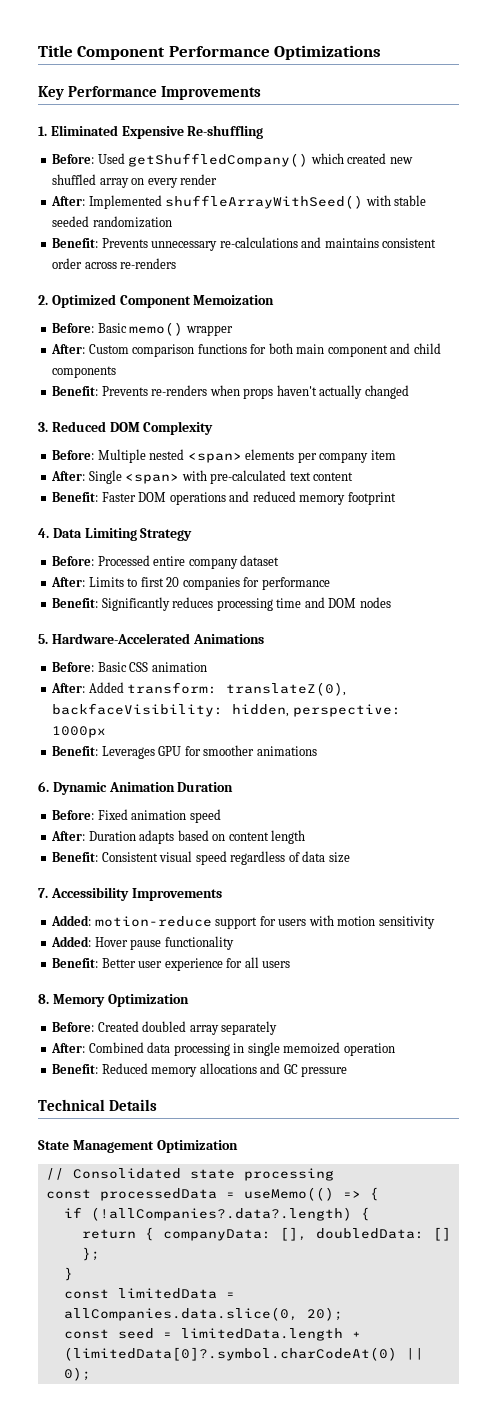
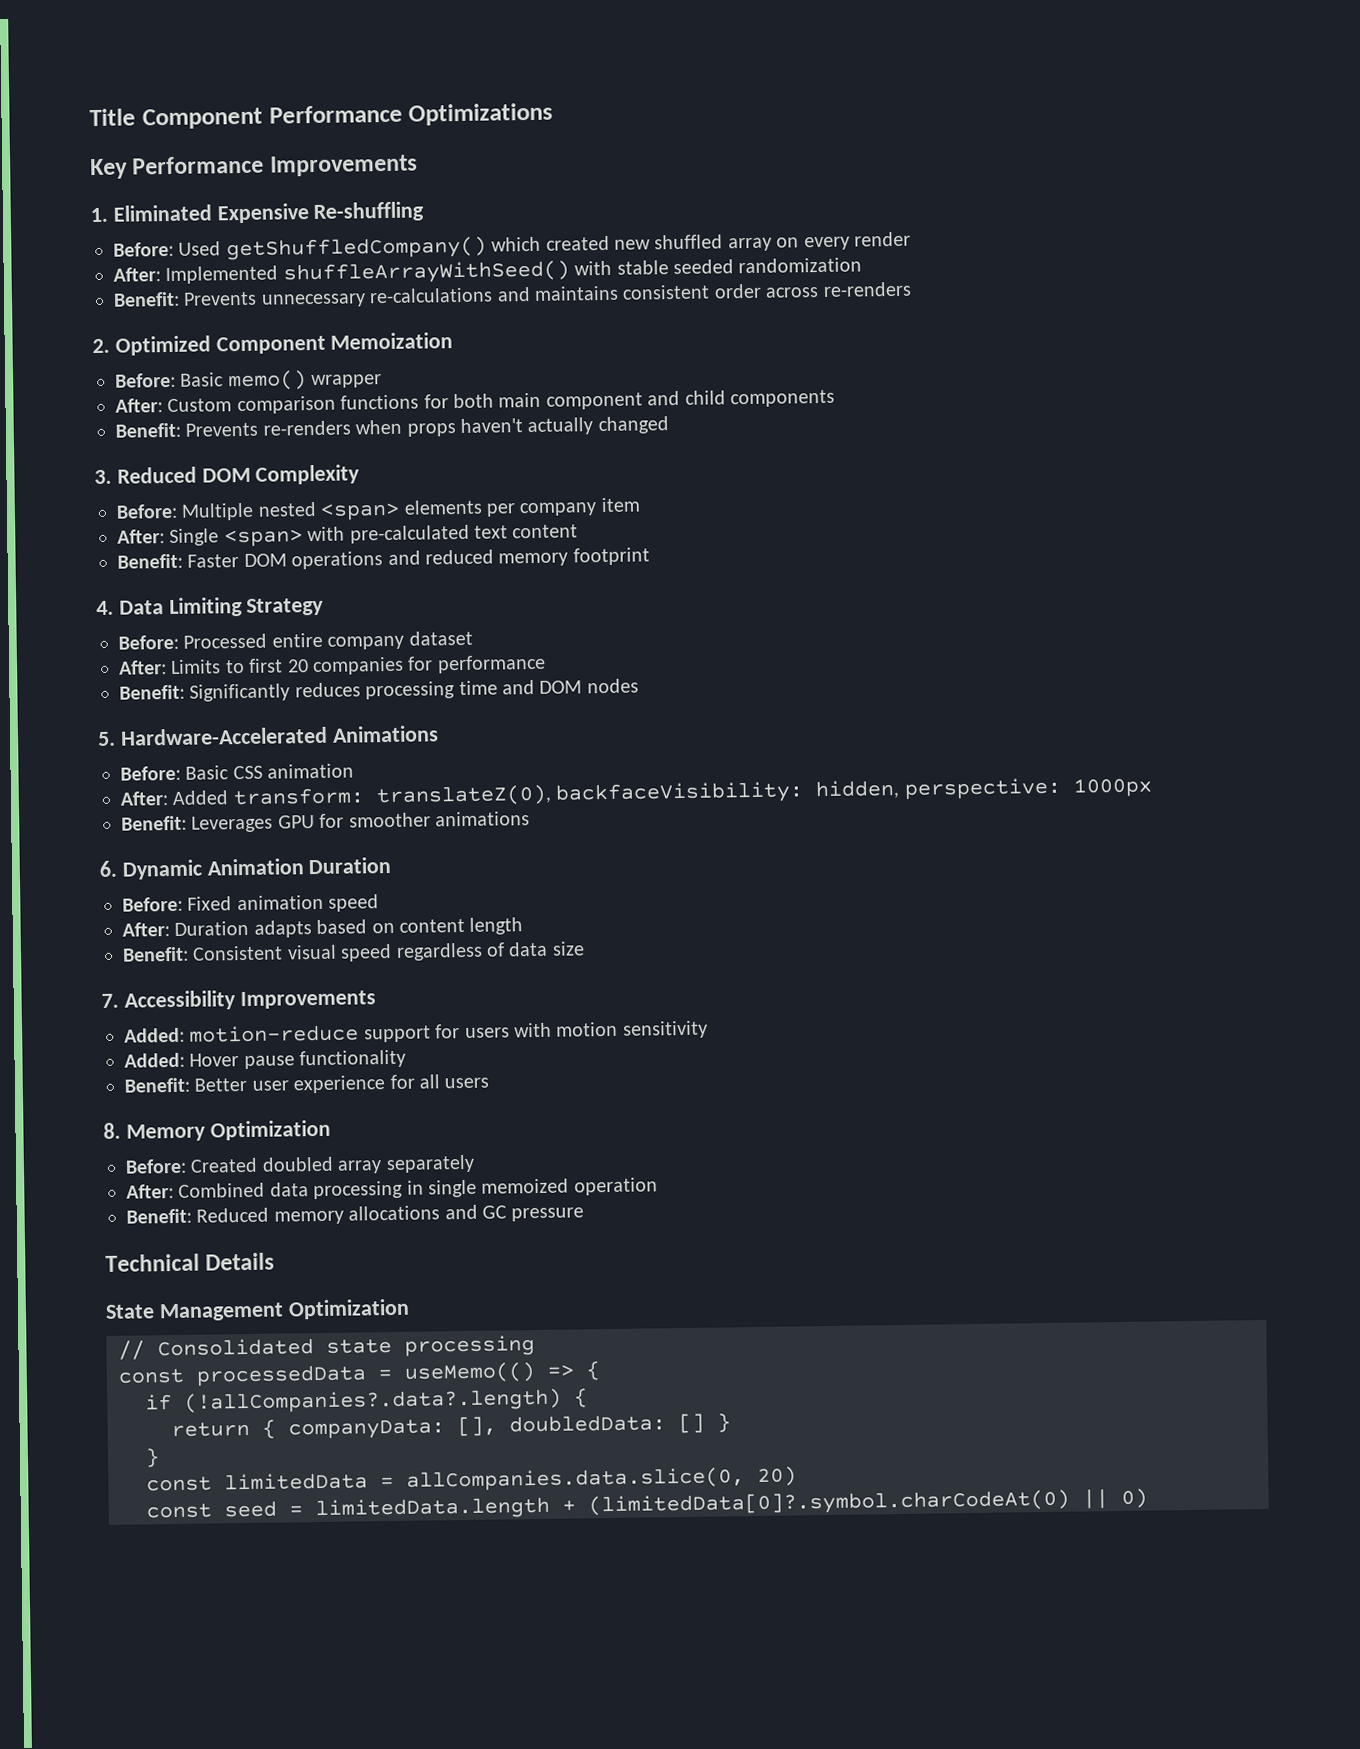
[81,1247,100,1261] }; -> [717,1413,731,1433] }
[306,1307,343,1321] 20); -> [757,1466,797,1486] 20)
[63,1367,91,1381] 0); -> [1121,1488,1148,1508] 0)

